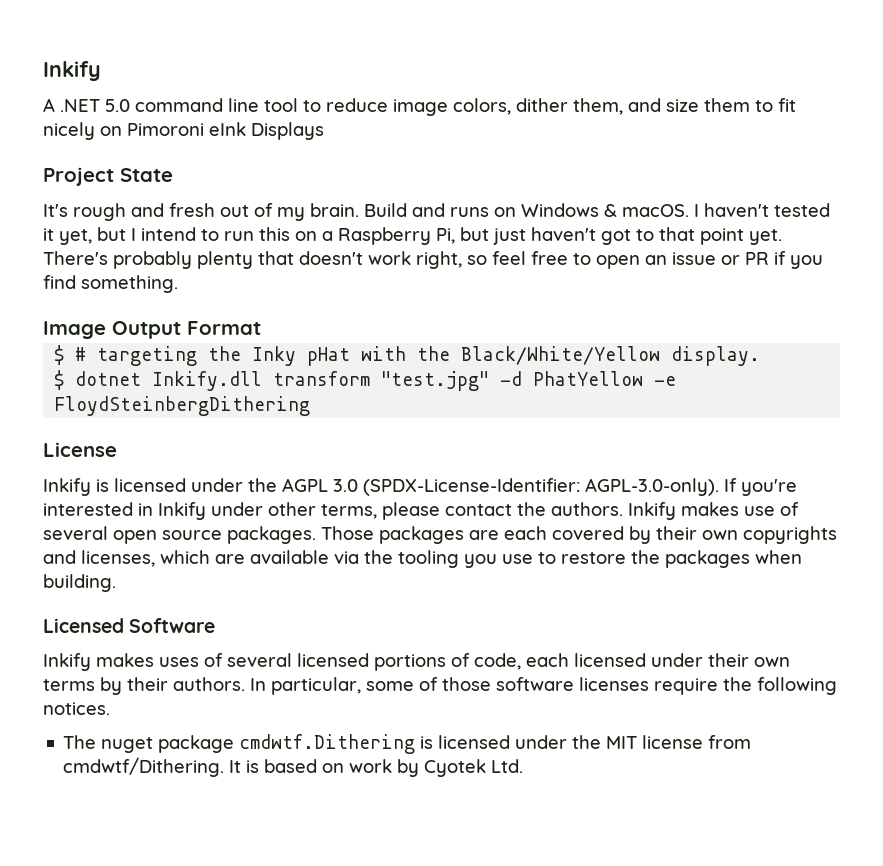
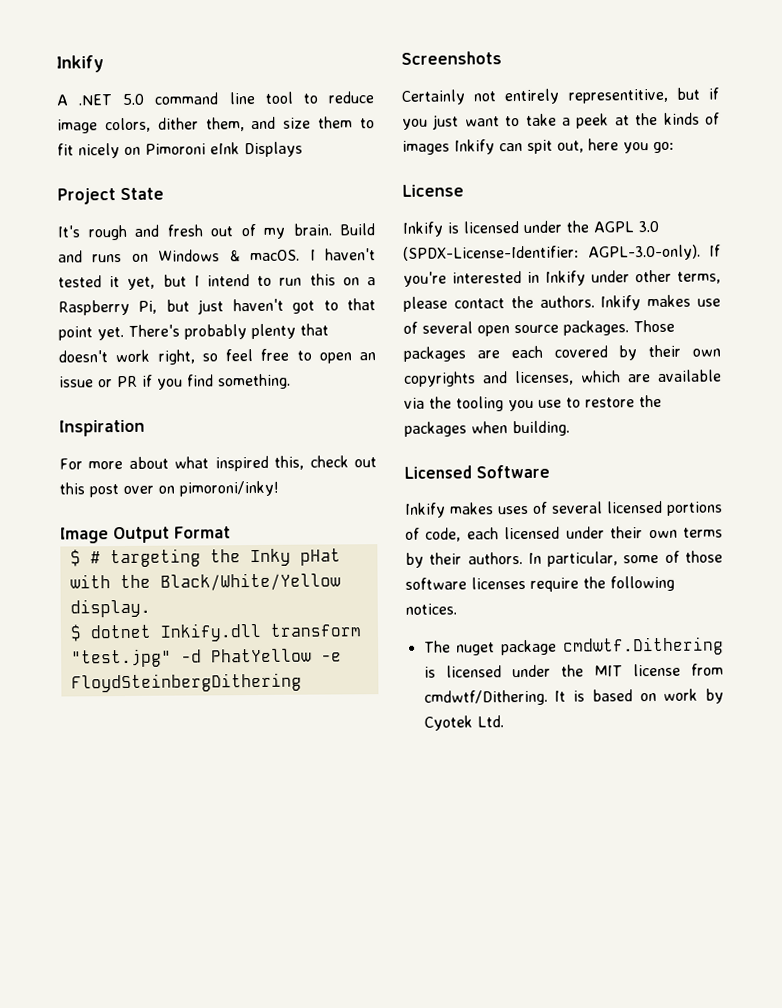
(178, 284) none -> [59,419,145,437] [59,455,377,472] [59,480,279,498] // Inspiration // For more about what inspired this, check out this post over on pimoroni/inky!
(311, 406) none -> [401,51,502,65] [401,87,719,105] [402,112,720,130] [402,138,674,155] // Screenshots // Certainly not entirely representitive, but if you just want to take a peek at the kinds of images Inkify can spit out, here you go:

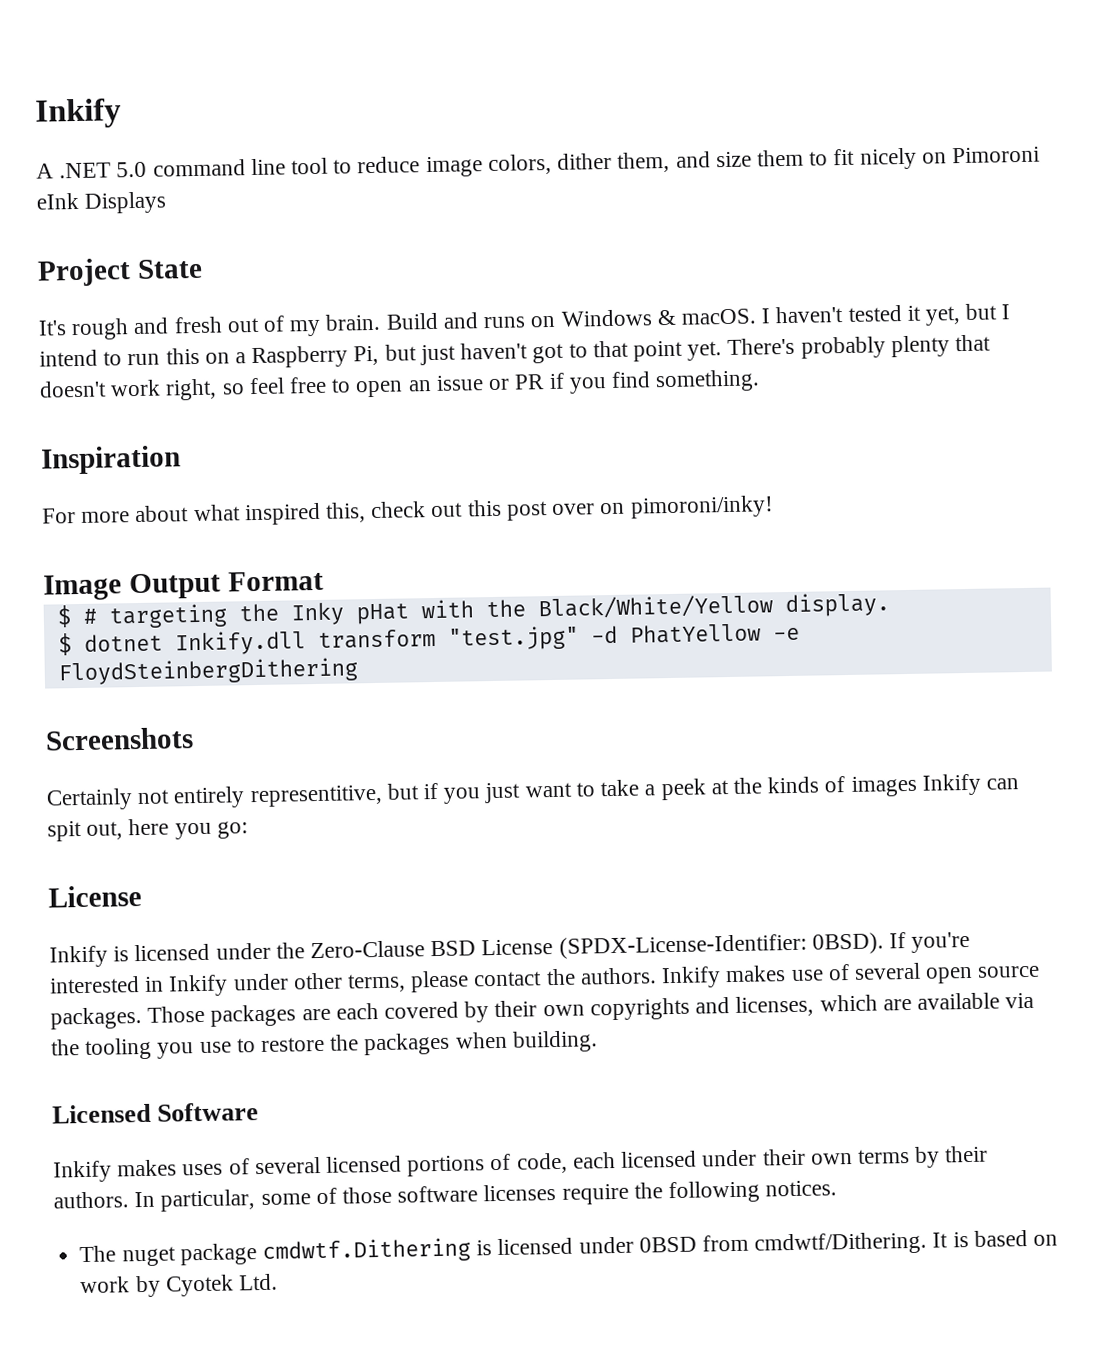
[593,220,659,233] [403,244,701,261] AGPL 3.0 (SPDX-License-Identifier: AGPL-3.0-only). -> [310,932,884,959] Zero-Clause BSD License (SPDX-License-Identifier: 0BSD).
[560,663,681,677] the MIT license -> [638,1236,697,1253] 0BSD

